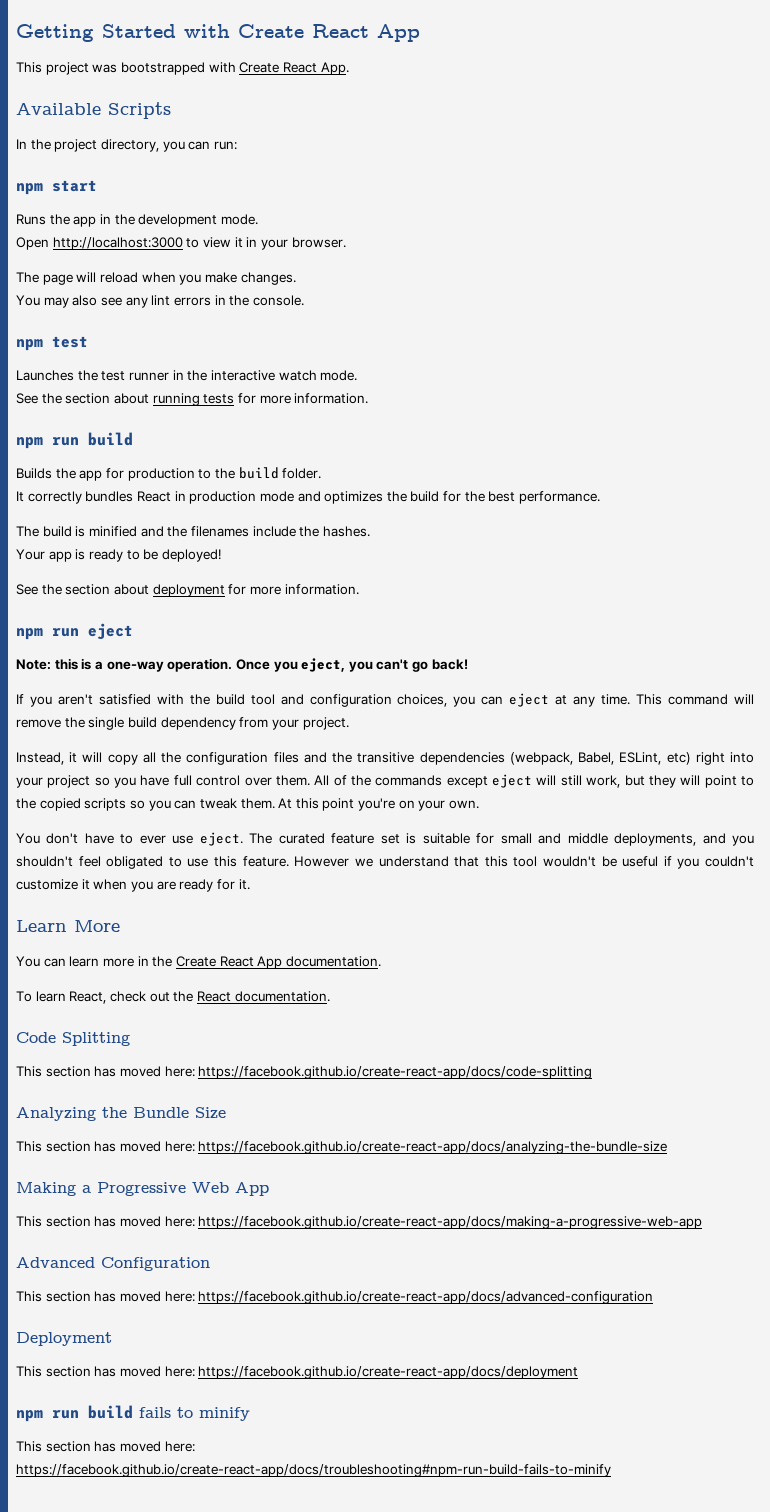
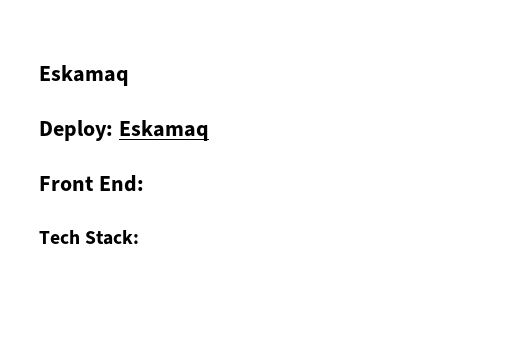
[16,24,420,42] [16,62,349,75] [16,102,171,119] [16,139,237,152] [16,180,97,195] [16,214,258,227] [16,237,346,250] [16,272,296,285] [16,295,304,308] [16,336,88,351] [16,370,358,381] [16,393,369,406] [16,432,133,449] [16,467,322,481] [16,491,601,504] [16,526,370,537] [16,549,221,562] [16,584,359,597] [16,623,133,640] [16,658,468,672] [16,693,754,707] [16,717,349,730] [16,752,755,765] [16,774,755,788] [16,798,480,811] [16,832,755,846] [16,856,754,869] [16,879,250,892] [16,920,120,932] [16,956,381,969] [16,991,330,1004] [16,1032,130,1046] [16,1066,593,1079] [16,1107,226,1121] [16,1141,668,1154] [16,1182,269,1196] [16,1216,703,1229] [16,1257,210,1271] [16,1291,654,1304] [16,1332,112,1346] [16,1366,579,1379] [16,1405,250,1422] [16,1441,195,1452] [16,1464,611,1477] Getting Started with Create React App // This project was bootstrapped with Create React App. // Available Scripts // In the project directory, you can run: // npm start // Runs the app in the development mode. // Open http://localhost:3000 to view it in your browser. // The page will reload when you make changes. // You may also see any lint errors in the console. // npm test // Launches the test runner in the interactive watch mode. // See the section about running tests for more information. // npm run build // Builds the app for production to the build folder. // It correctly bundles React in production mode and optimizes the build for the best performance. // The build is minified and the filenames include the hashes. // Your app is ready to be deployed! // See the section about deployment for more information. // npm run eject // Note: this is a one-way operation. Once you eject, you can't go back! // If you aren't satisfied with the build tool and configuration choices, you can eject at any time. This command will remove the single build dependency from your project. // Instead, it will copy all the configuration files and the transitive dependencies (webpack, Babel, ESLint, etc) right into your project so you have full control over them. All of the commands except eject will still work, but they will point to the copied scripts so you can tweak them. At this point you're on your own. // You don't have to ever use eject. The curated feature set is suitable for small and middle deployments, and you shouldn't feel obligated to use this feature. However we understand that this tool wouldn't be useful if you couldn't customize it when you are ready for it. // Learn More // You can learn more in the Create React App documentation. // To learn React, check out the React documentation. // Code Splitting // This section has moved here: https://facebook.github.io/create-react-app/docs/code-splitting // Analyzing the Bundle Size // This section has moved here: https://facebook.github.io/create-react-app/docs/analyzing-the-bundle-size // Making a Progressive Web App // This section has moved here: https://facebook.github.io/create-react-app/docs/making-a-progressive-web-app // Advanced Configuration // This section has moved here: https://facebook.github.io/create-react-app/docs/advanced-configuration // Deployment // This section has moved here: https://facebook.github.io/create-react-app/docs/deployment // npm run build fails to minify // This section has moved here: https://facebook.github.io/create-react-app/docs/troubleshooting#npm-run-build-fails-to-minify -> [39,65,129,86] [39,120,209,141] [39,175,144,192] [39,230,140,245] Eskamaq // Deploy: Eskamaq // Front End: // Tech Stack:

